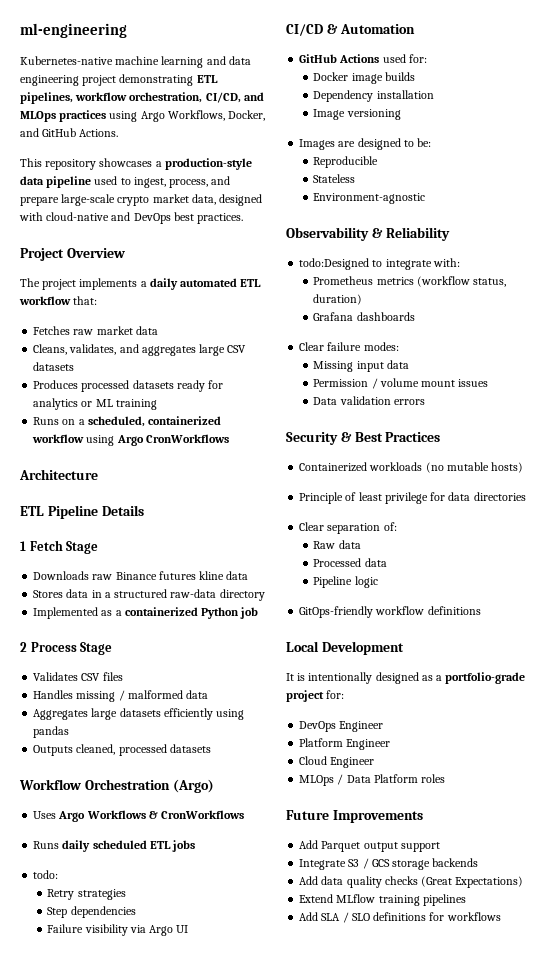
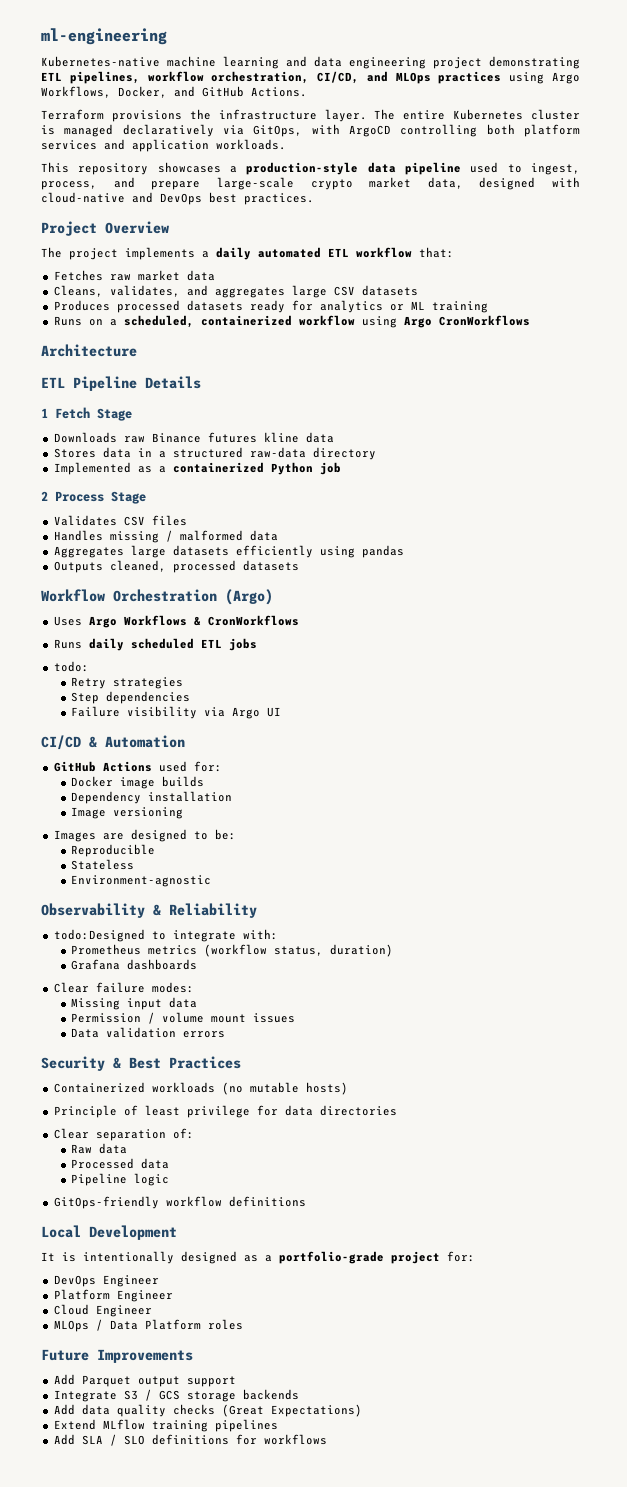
(119, 133) none -> [41,109,580,122] [41,124,580,137] [41,139,286,152] // Terraform provisions the infrastructure layer. The entire Kubernetes cluster is managed declaratively via GitOps, with ArgoCD controlling both platform services and application workloads.

